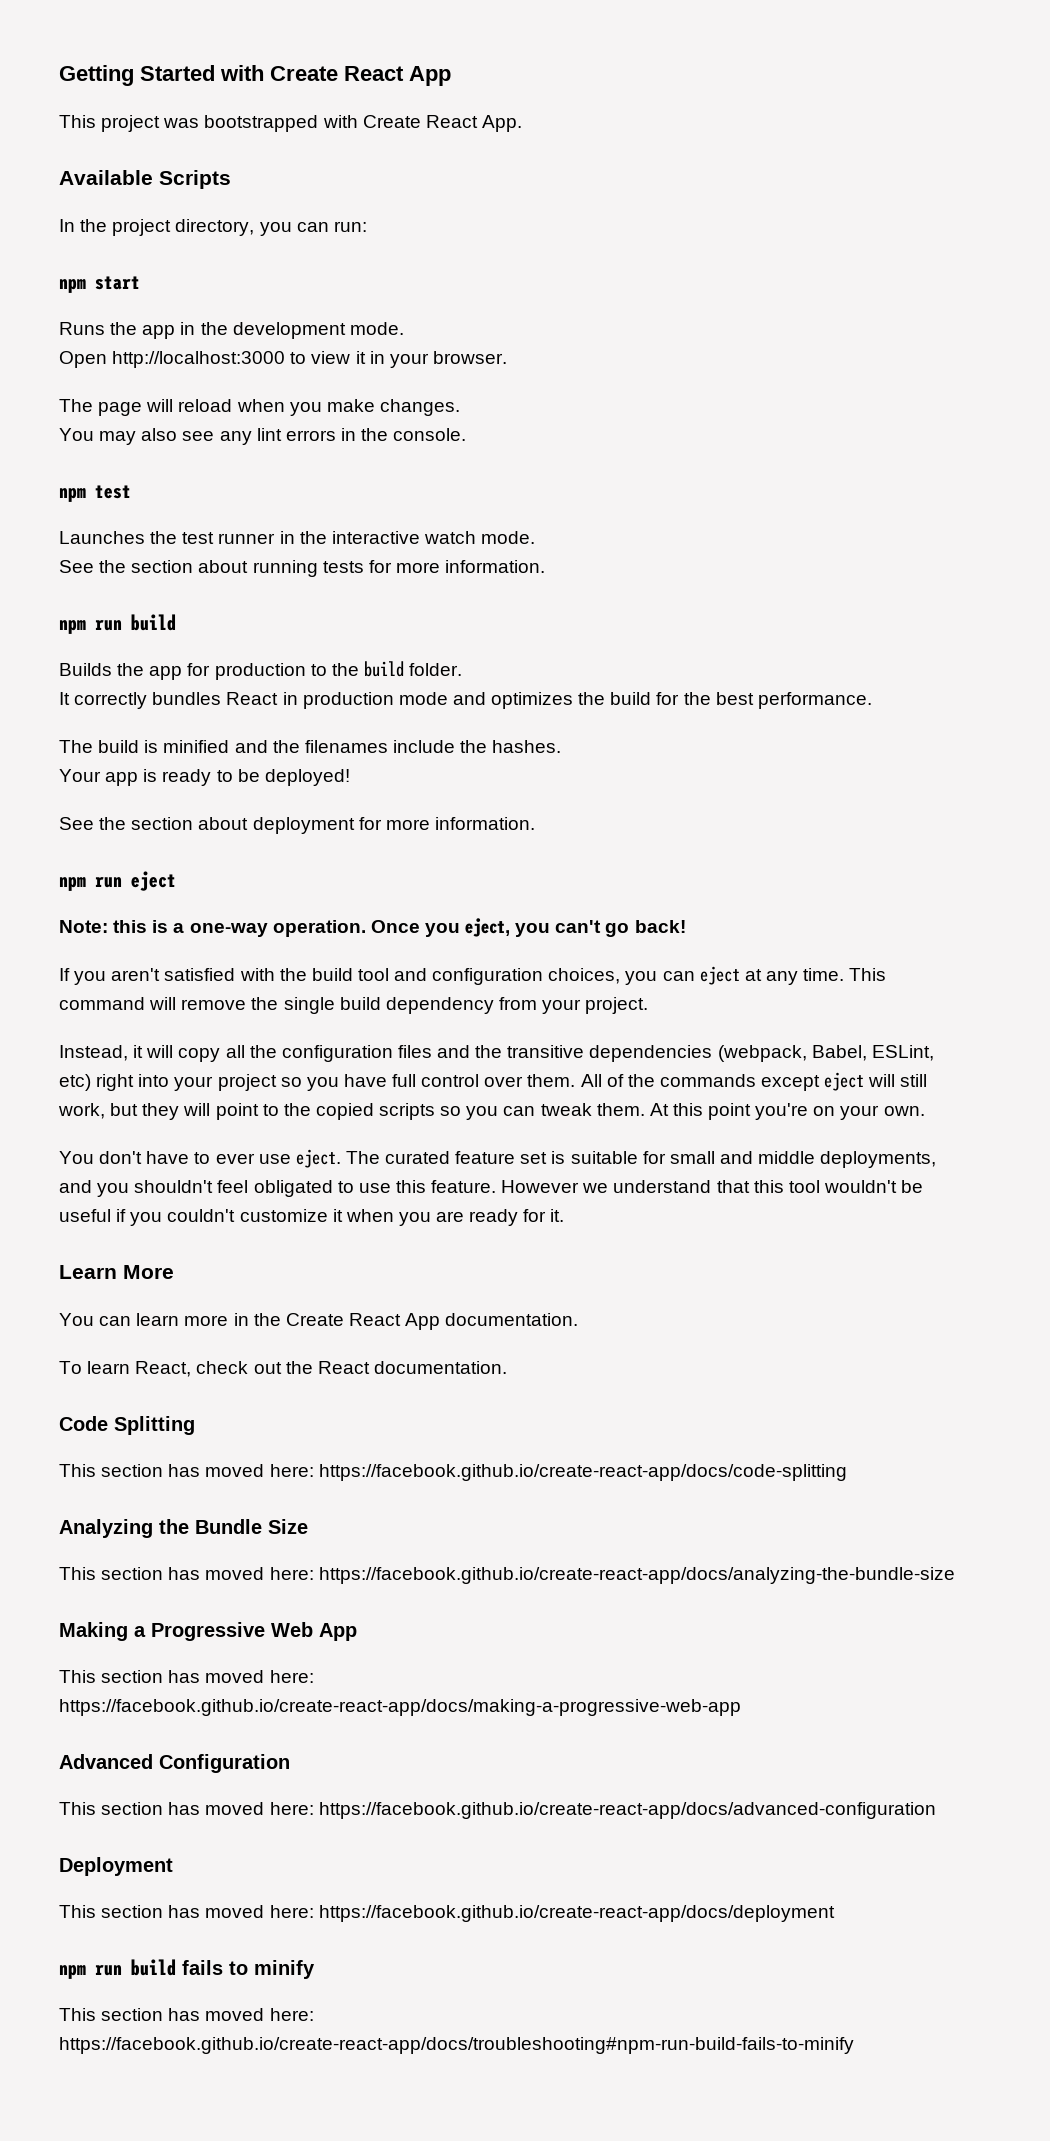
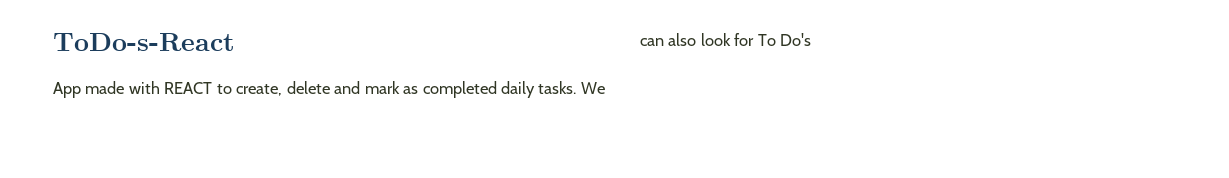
[59,65,451,86] [59,115,522,132] [59,170,231,189] [59,219,367,236] [59,276,140,293] [59,322,404,339] [59,351,507,368] [59,399,460,416] [59,428,467,445] [59,485,131,502] [59,531,536,544] [59,560,546,577] [59,614,176,634] [59,661,463,680] [59,692,872,709] [59,740,562,753] [59,769,350,786] [59,817,535,834] [59,871,176,891] [59,918,686,937] [59,966,887,985] [59,997,649,1014] [59,1045,934,1062] [59,1072,928,1091] [58,1103,925,1120] [59,1149,937,1168] [59,1180,924,1197] [59,1209,565,1226] [59,1265,174,1279] [59,1313,579,1330] [59,1361,507,1377] [59,1416,195,1435] [59,1464,847,1481] [59,1519,308,1538] [59,1567,955,1584] [59,1622,357,1641] [59,1670,314,1683] [59,1699,741,1716] [59,1754,290,1773] [59,1802,936,1819] [59,1857,173,1876] [59,1905,835,1922] [59,1959,315,1979] [59,2008,314,2021] [59,2037,854,2054] Getting Started with Create React App // This project was bootstrapped with Create React App. // Available Scripts // In the project directory, you can run: // npm start // Runs the app in the development mode. // Open http://localhost:3000 to view it in your browser. // The page will reload when you make changes. // You may also see any lint errors in the console. // npm test // Launches the test runner in the interactive watch mode. // See the section about running tests for more information. // npm run build // Builds the app for production to the build folder. // It correctly bundles React in production mode and optimizes the build for the best performance. // The build is minified and the filenames include the hashes. // Your app is ready to be deployed! // See the section about deployment for more information. // npm run eject // Note: this is a one-way operation. Once you eject, you can't go back! // If you aren't satisfied with the build tool and configuration choices, you can eject at any time. This command will remove the single build dependency from your project. // Instead, it will copy all the configuration files and the transitive dependencies (webpack, Babel, ESLint, etc) right into your project so you have full control over them. All of the commands except eject will still work, but they will point to the copied scripts so you can tweak them. At this point you're on your own. // You don't have to ever use eject. The curated feature set is suitable for small and middle deployments, and you shouldn't feel obligated to use this feature. However we understand that this tool wouldn't be useful if you couldn't customize it when you are ready for it. // Learn More // You can learn more in the Create React App documentation. // To learn React, check out the React documentation. // Code Splitting // This section has moved here: https://facebook.github.io/create-react-app/docs/code-splitting // Analyzing the Bundle Size // This section has moved here: https://facebook.github.io/create-react-app/docs/analyzing-the-bundle-size // Making a Progressive Web App // This section has moved here: https://facebook.github.io/create-react-app/docs/making-a-progressive-web-app // Advanced Configuration // This section has moved here: https://facebook.github.io/create-react-app/docs/advanced-configuration // Deployment // This section has moved here: https://facebook.github.io/create-react-app/docs/deployment // npm run build fails to minify // This section has moved here: https://facebook.github.io/create-react-app/docs/troubleshooting#npm-run-build-fails-to-minify -> [53,33,235,51] [53,81,605,98] [640,33,812,46] ToDo-s-React // App made with REACT to create, delete and mark as completed daily tasks. We can also look for To Do's

